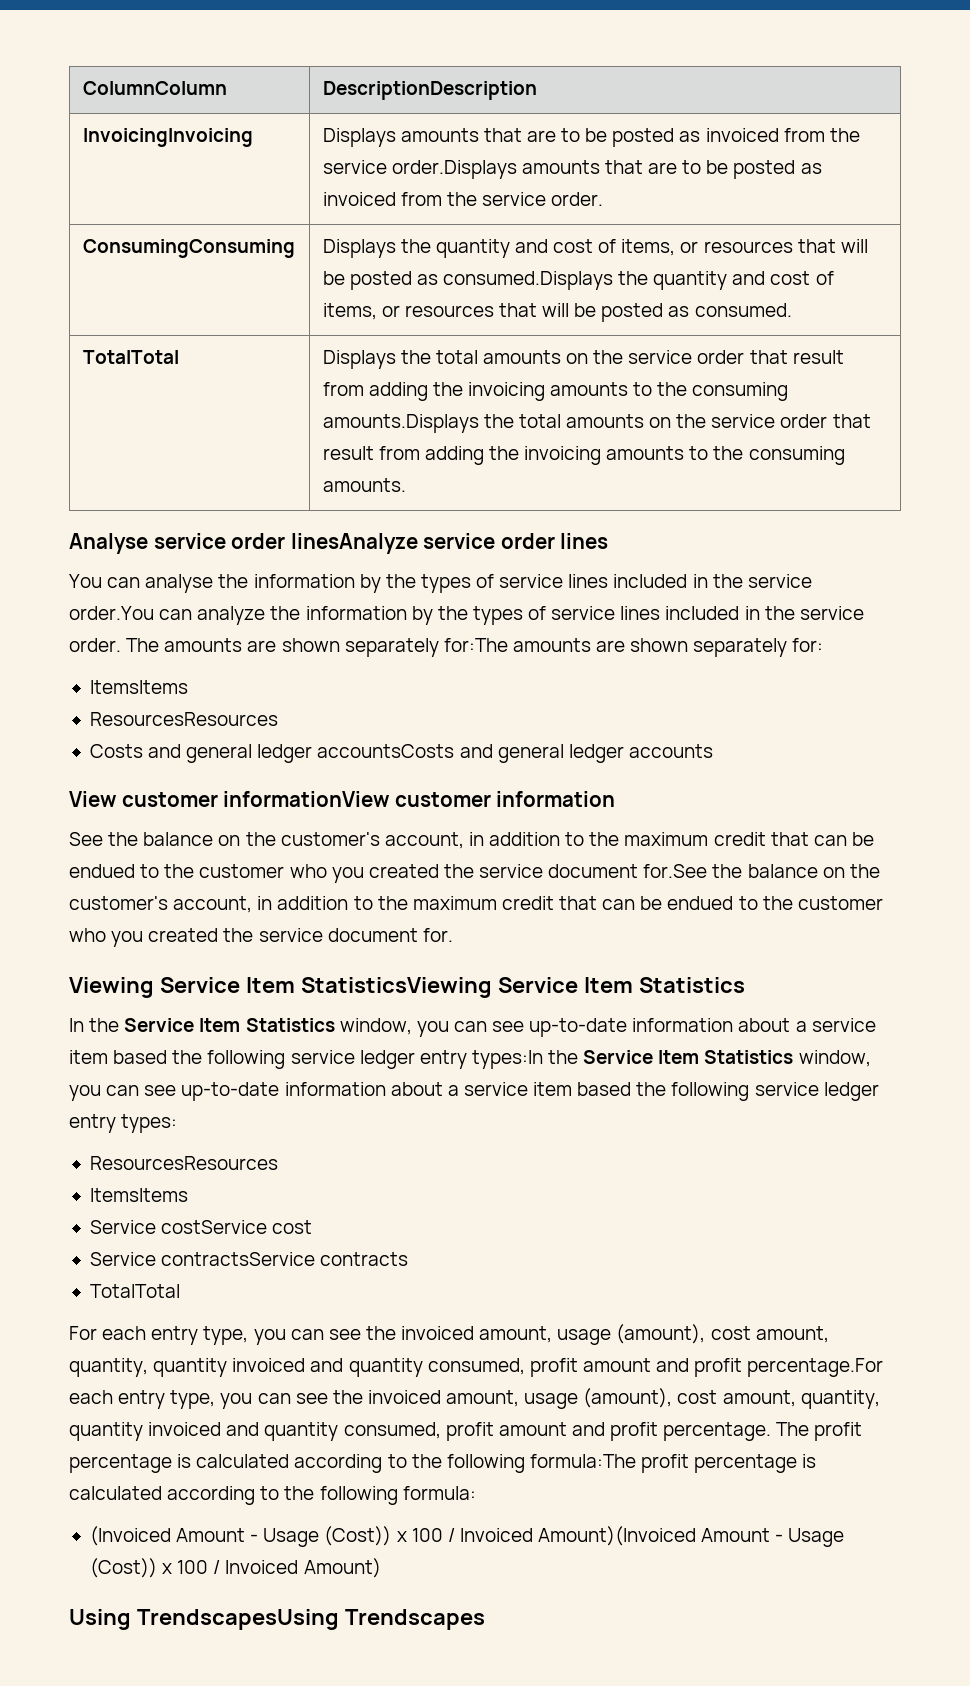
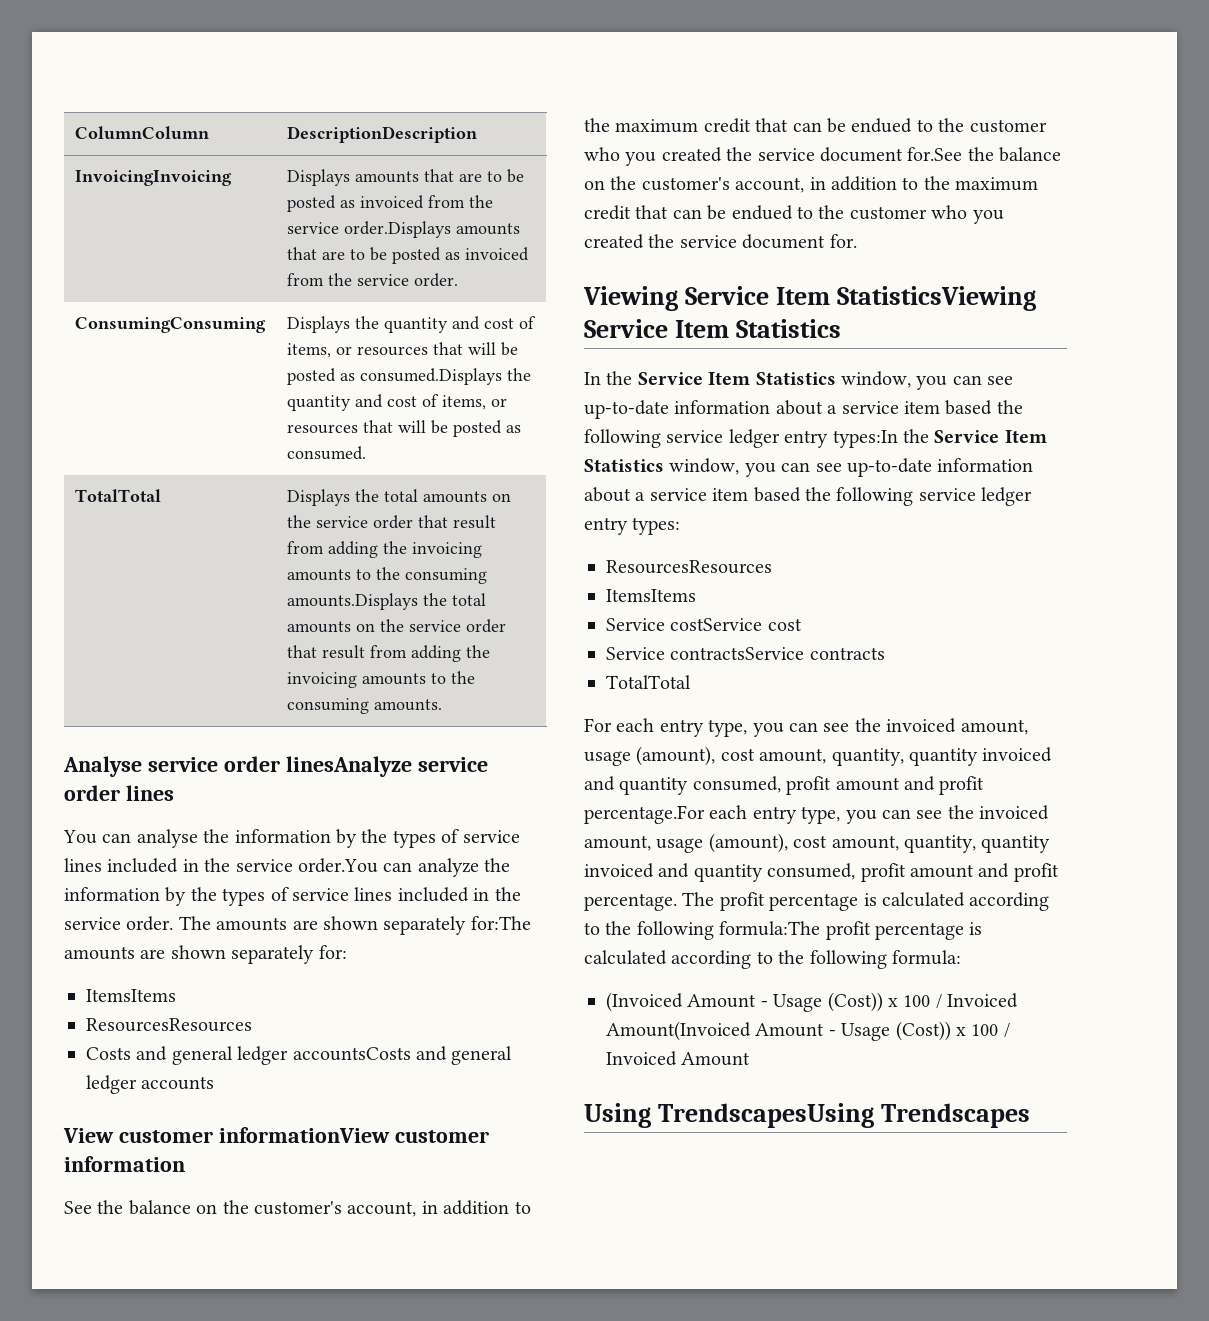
[538,1526,845,1547] [89,1558,381,1578] Amount)(Invoiced Amount - Usage (Cost)) x 100 / Invoiced Amount) -> [606,1021,1010,1041] [606,1051,751,1066] Amount(Invoiced Amount - Usage (Cost)) x 100 / Invoiced Amount

